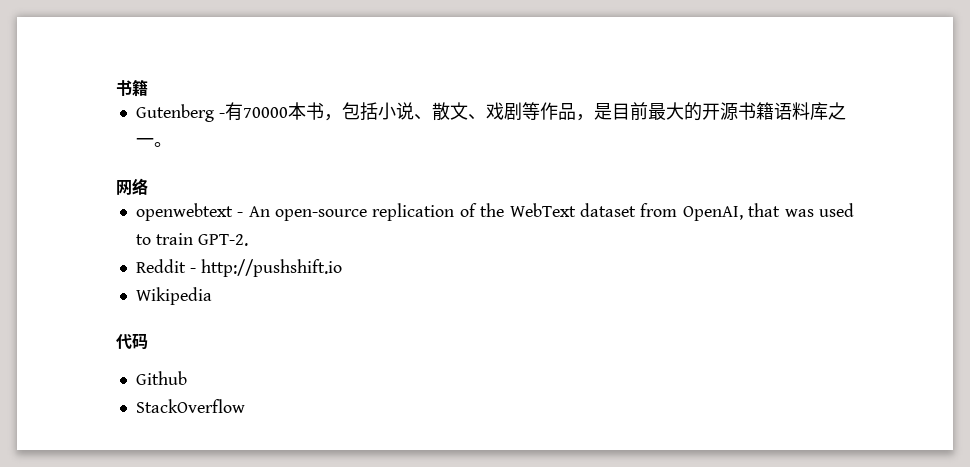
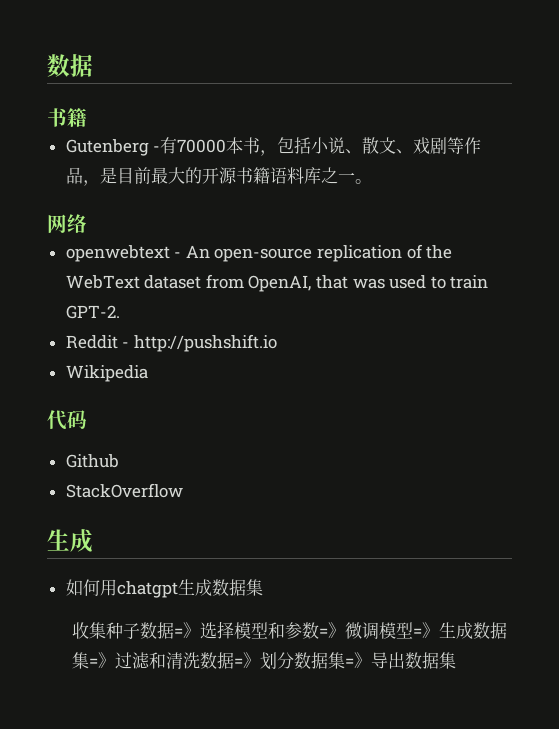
(116, 88) none -> [47,54,93,77] 数据 //
(245, 406) none -> [47,529,93,553] [65,579,263,598] [72,621,508,640] [72,652,457,670] // 生成 // 如何用chatgpt生成数据集 // 收集种子数据=》选择模型和参数=》微调模型=》生成数据集=》过滤和清洗数据=》划分数据集=》导出数据集

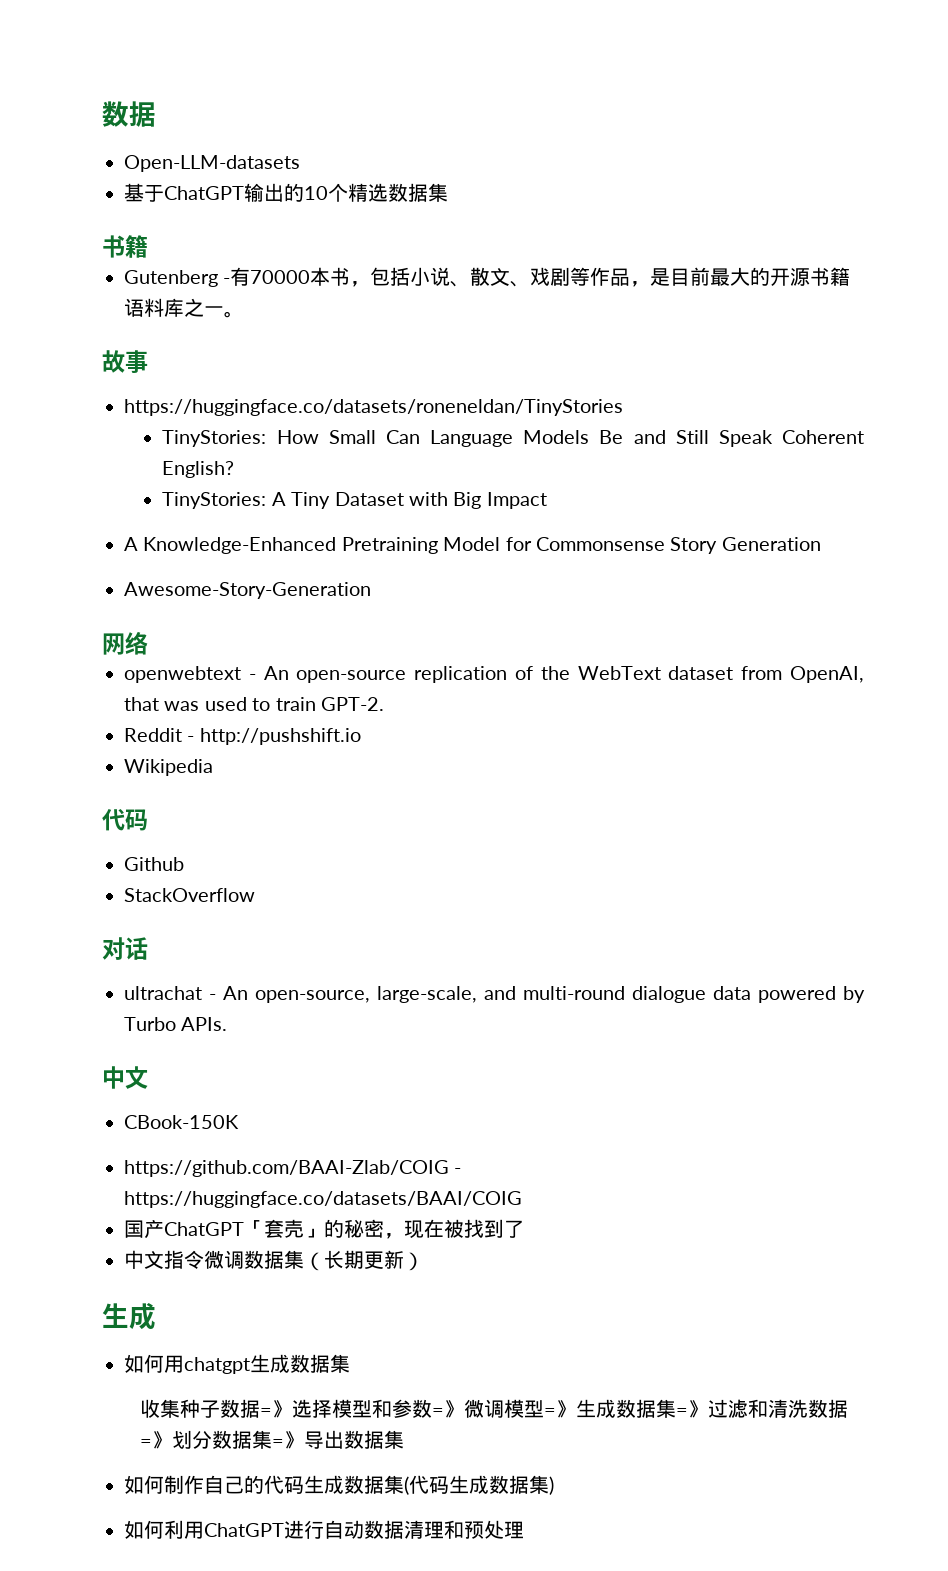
[47,54,93,77] 数据 -> [102,101,156,127] [124,155,300,172] [124,183,448,202] 数据 // Open-LLM-datasets // 基于ChatGPT输出的10个精选数据集
(372, 181) none -> [102,350,148,373] [124,399,623,416] [162,430,864,447] [162,461,235,478] [162,492,547,509] [124,537,821,554] [124,582,371,599] // 故事 // https://huggingface.co/datasets/roneneldan/TinyStories // TinyStories: How Small Can Language Models Be and Still Speak Coherent English? // TinyStories: A Tiny Dataset with Big Impact // A Knowledge-Enhanced Pretraining Model for Commonsense Story Generation // Awesome-Story-Generation
(183, 490) none -> [102,937,148,960] [124,986,865,1003] [124,1017,228,1031] [102,1066,148,1089] [124,1115,239,1129] [124,1160,462,1177] [124,1191,522,1208] [124,1219,524,1239] [124,1250,424,1271] // 对话 // ultrachat - An open-source, large-scale, and multi-round dialogue data powered by Turbo APIs. // 中文 // CBook-150K // https://github.com/BAAI-Zlab/COIG - https://huggingface.co/datasets/BAAI/COIG // 国产ChatGPT「套壳」的秘密，现在被找到了 // 中文指令微调数据集（长期更新）
(457, 660) none -> [124,1475,554,1495] [124,1520,524,1539] // 如何制作自己的代码生成数据集(代码生成数据集) // 如何利用ChatGPT进行自动数据清理和预处理

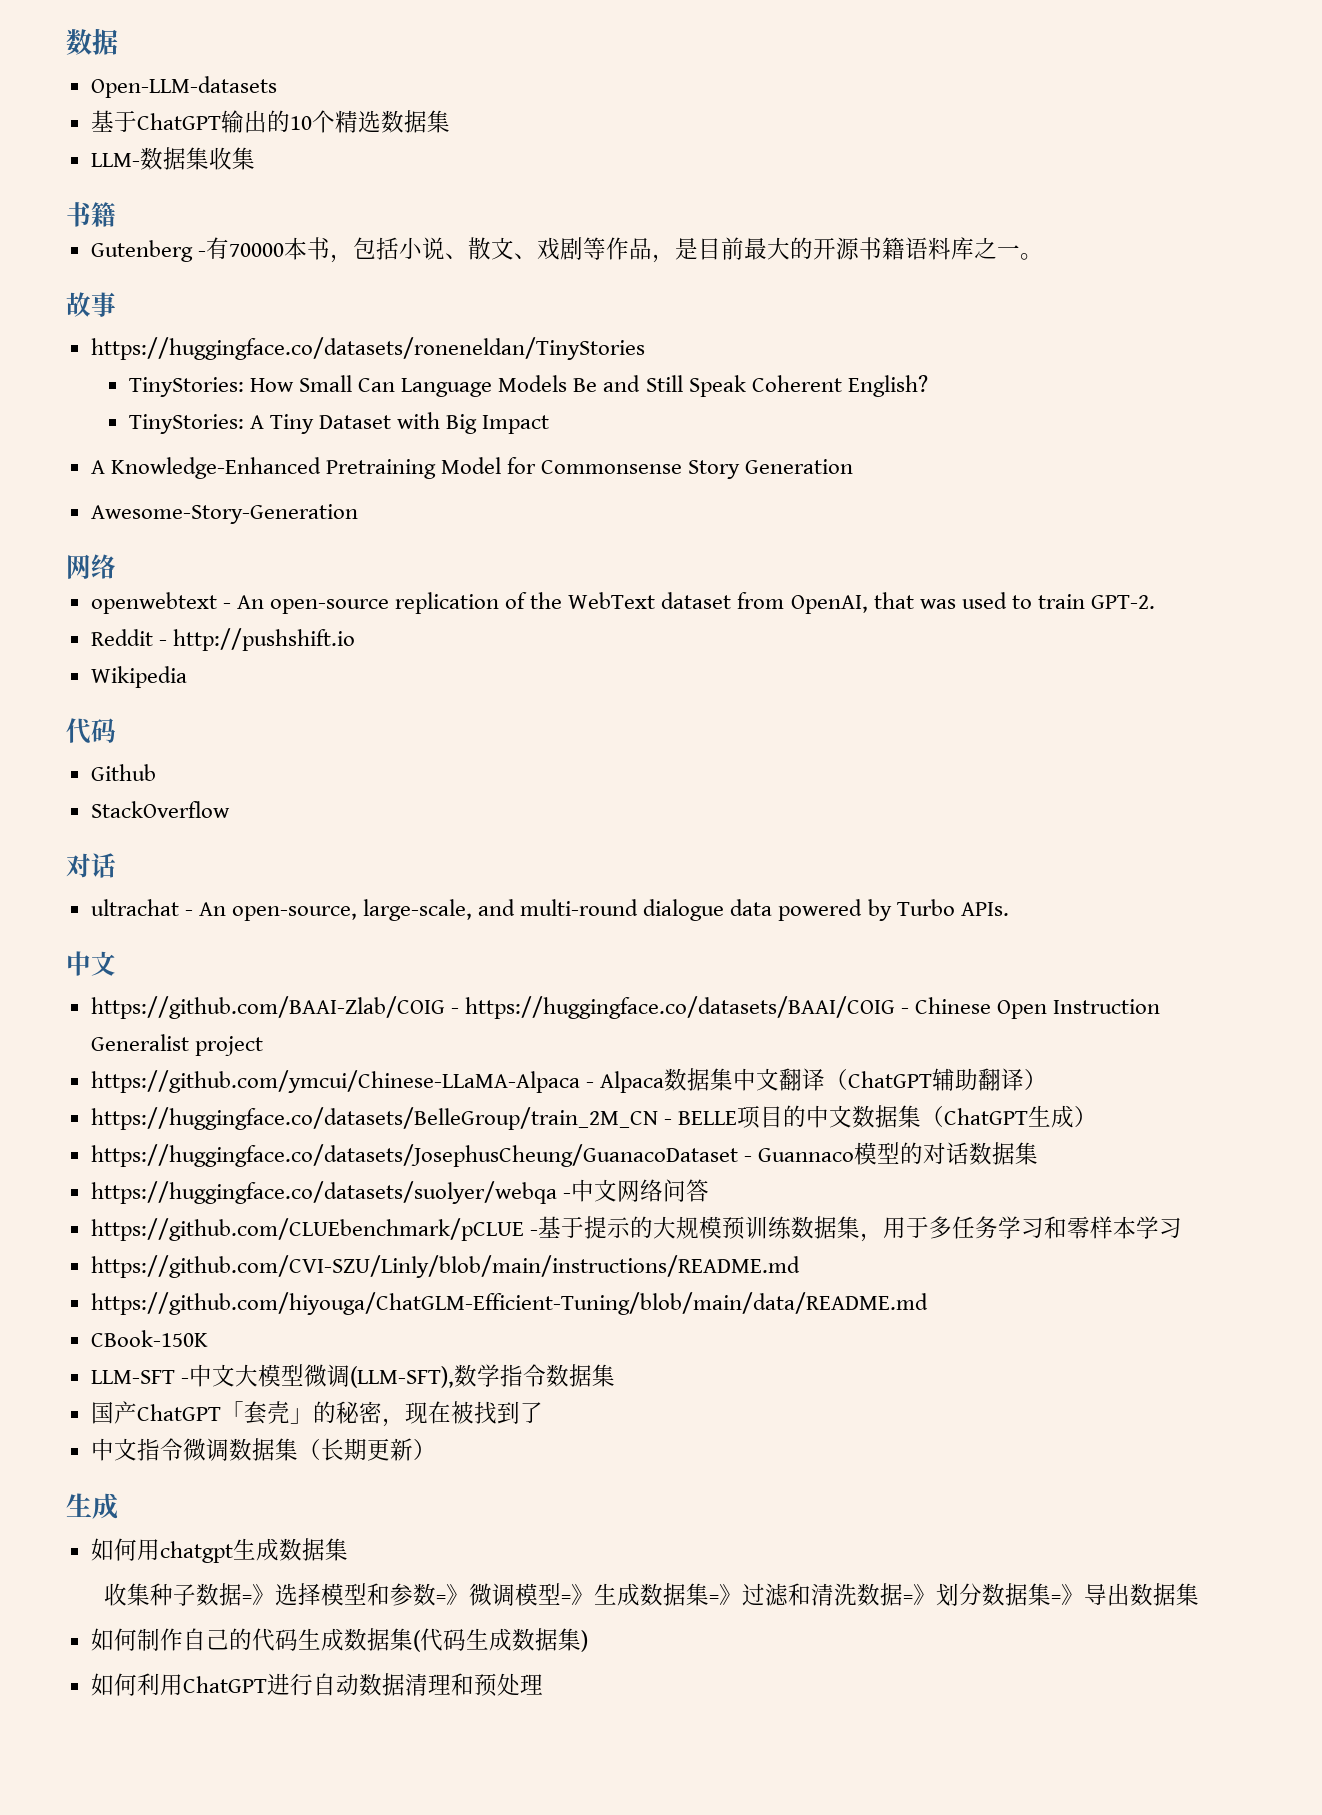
(448, 192) none -> [90,147,255,170] // LLM-数据集收集
[124,1115,239,1129] // CBook-150K -> (116, 963) none
(522, 1199) none -> [900,997,1161,1019] [90,1034,263,1056] [90,1068,1047,1093] [90,1105,1097,1130] [90,1142,1038,1167] [90,1179,709,1204] [90,1216,1182,1242] [90,1255,800,1278] [90,1292,928,1315] [90,1330,208,1347] [90,1364,615,1388] - Chinese Open Instruction Generalist project // https://github.com/ymcui/Chinese-LLaMA-Alpaca - Alpaca数据集中文翻译（ChatGPT辅助翻译） // https://huggingface.co/datasets/BelleGroup/train_2M_CN - BELLE项目的中文数据集（ChatGPT生成） // https://huggingface.co/datasets/JosephusCheung/GuanacoDataset - Guannaco模型的对话数据集 // https://huggingface.co/datasets/suolyer/webqa -中文网络问答 // https://github.com/CLUEbenchmark/pCLUE -基于提示的大规模预训练数据集，用于多任务学习和零样本学习 // https://github.com/CVI-SZU/Linly/blob/main/instructions/README.md // https://github.com/hiyouga/ChatGLM-Efficient-Tuning/blob/main/data/README.md // CBook-150K // LLM-SFT -中文大模型微调(LLM-SFT),数学指令数据集

